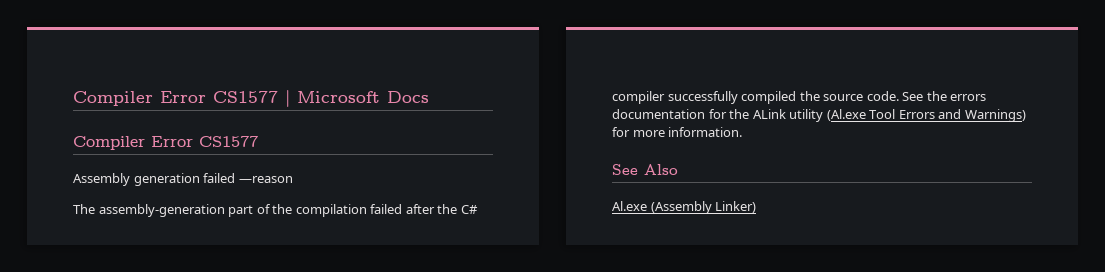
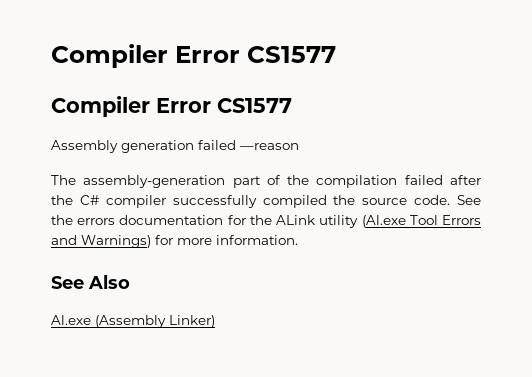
[73,90,429,107] Compiler Error CS1577 | Microsoft Docs -> [51,44,336,68] Compiler Error CS1577

